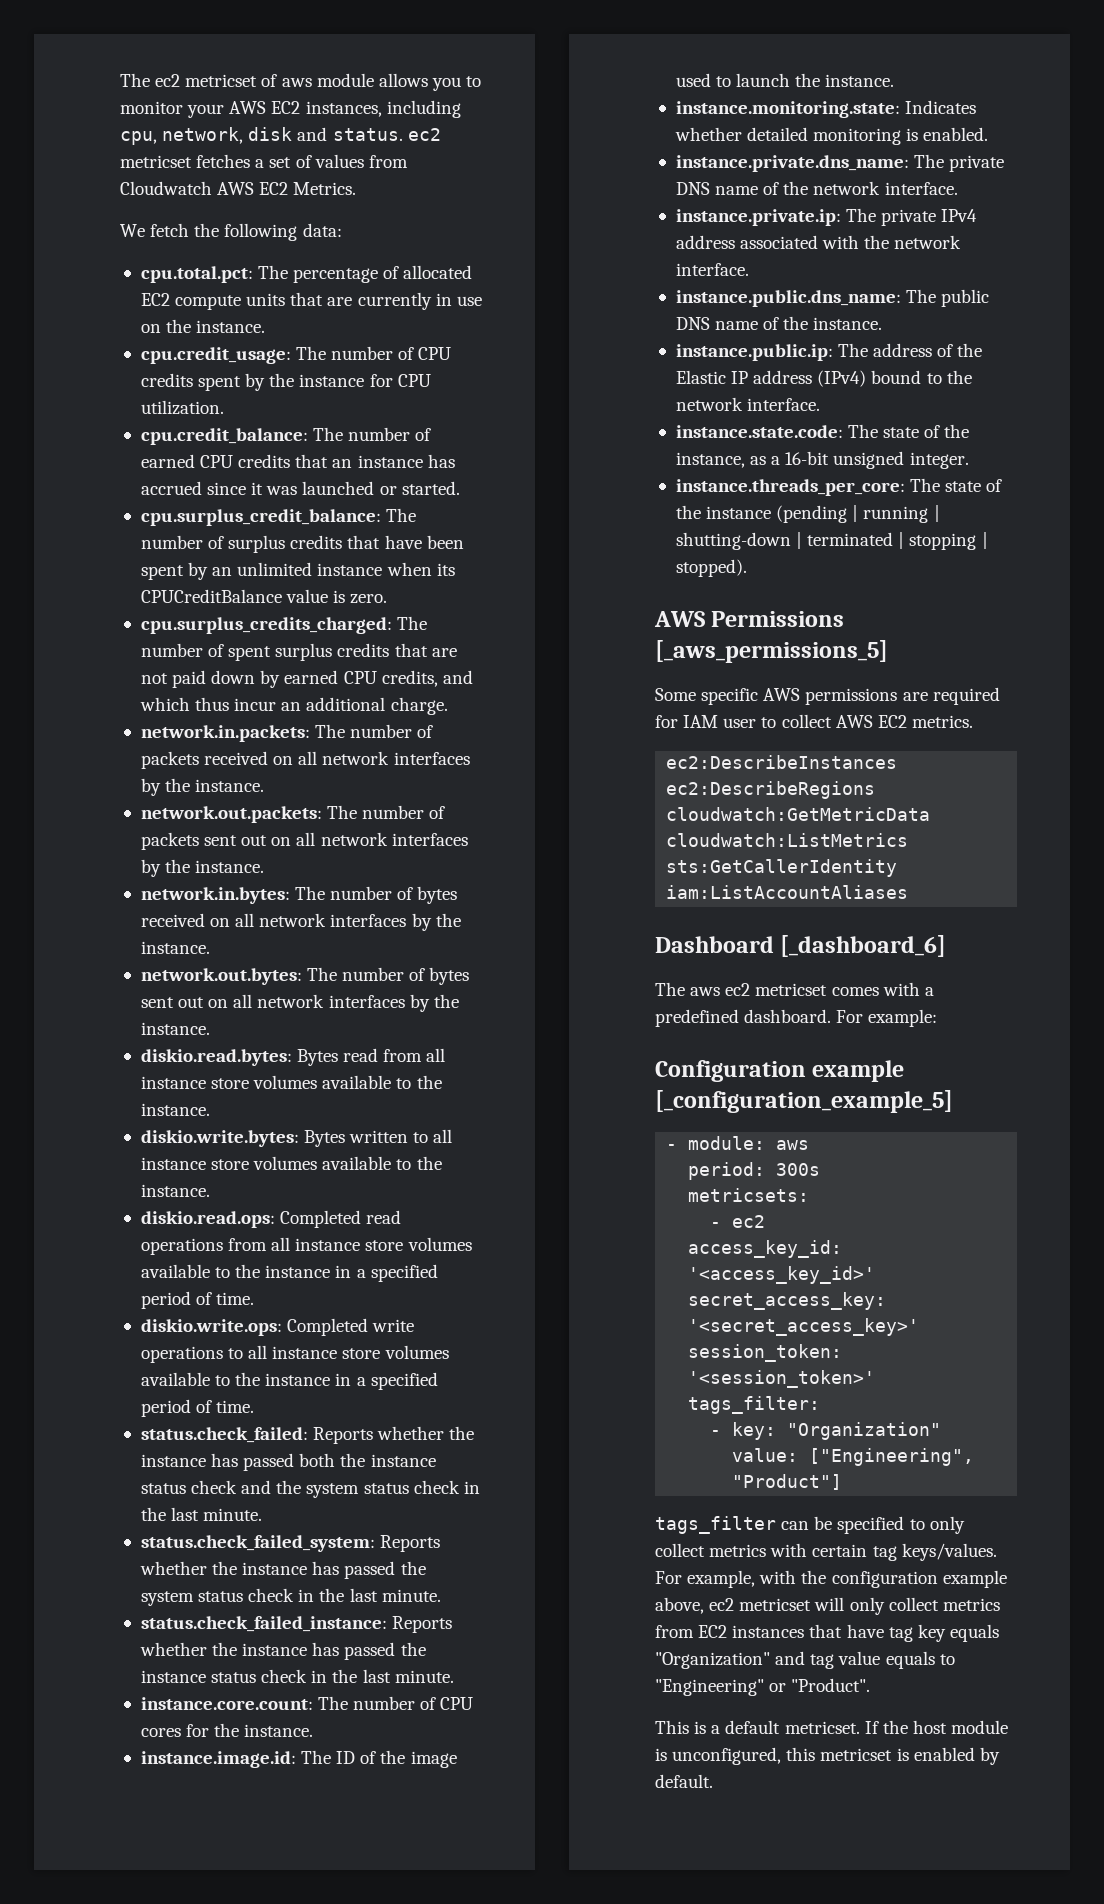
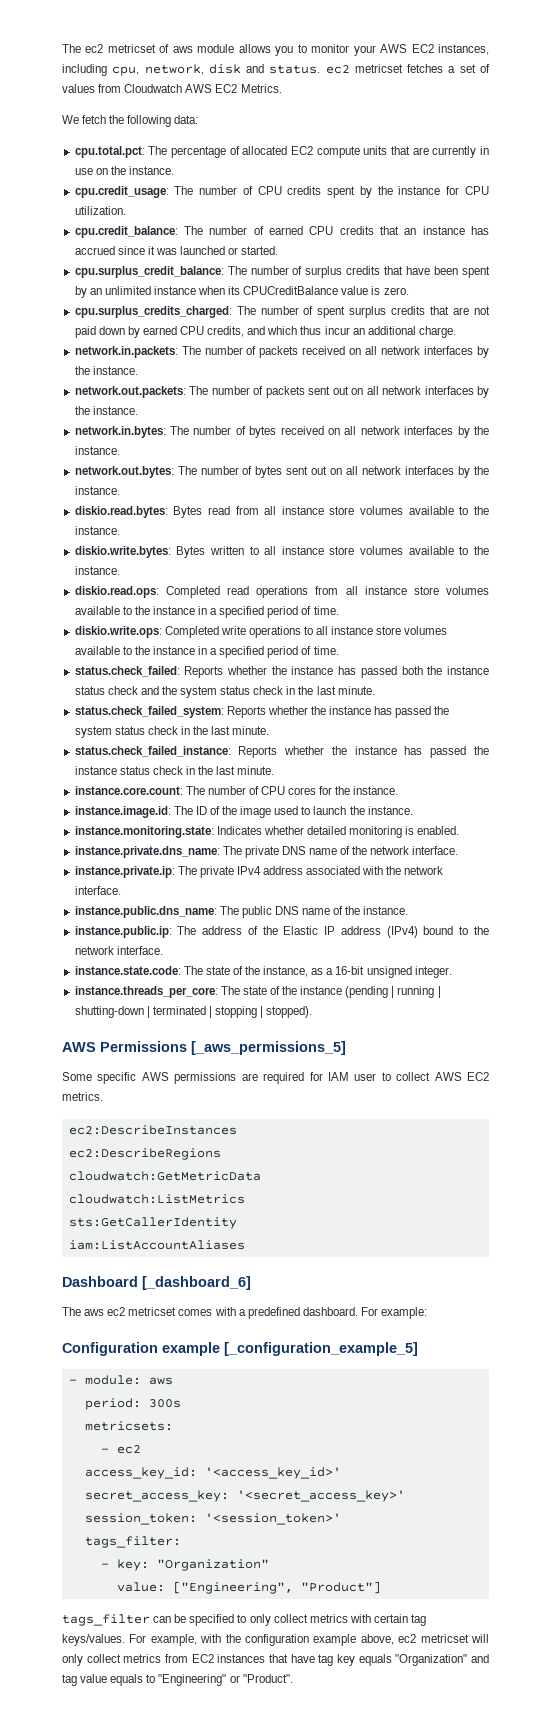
[655,1720,1009,1734] [655,1747,1000,1765] [655,1774,713,1788] // This is a default metricset. If the host module is unconfigured, this metricset is enabled by default. -> (293, 1678) none

